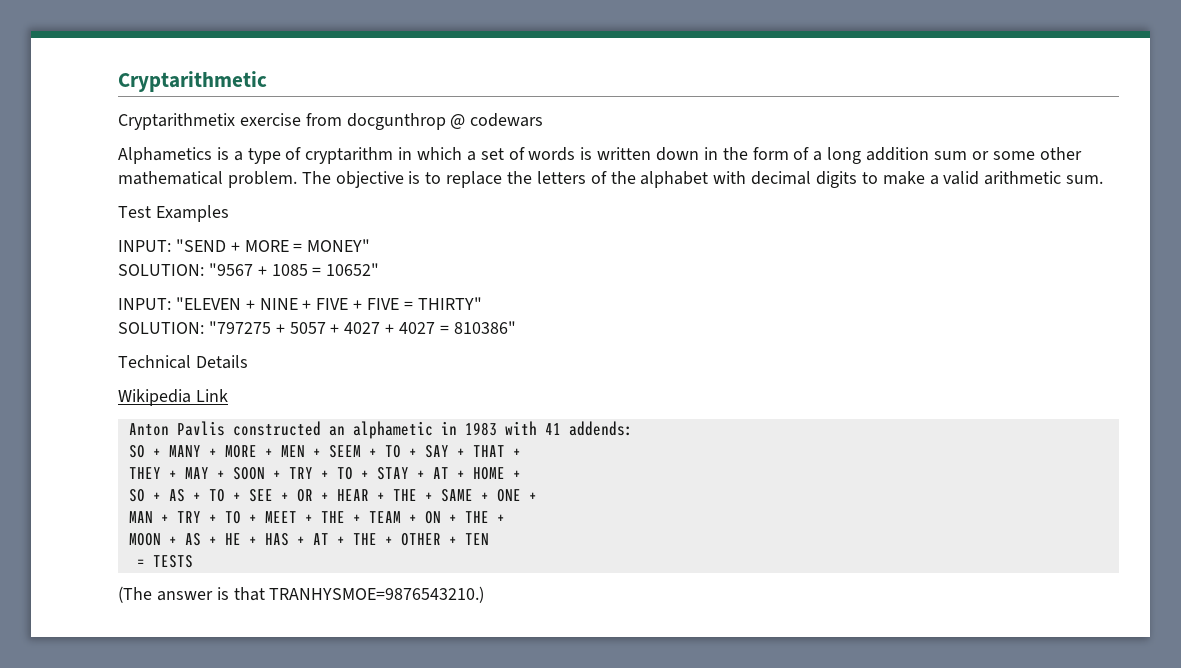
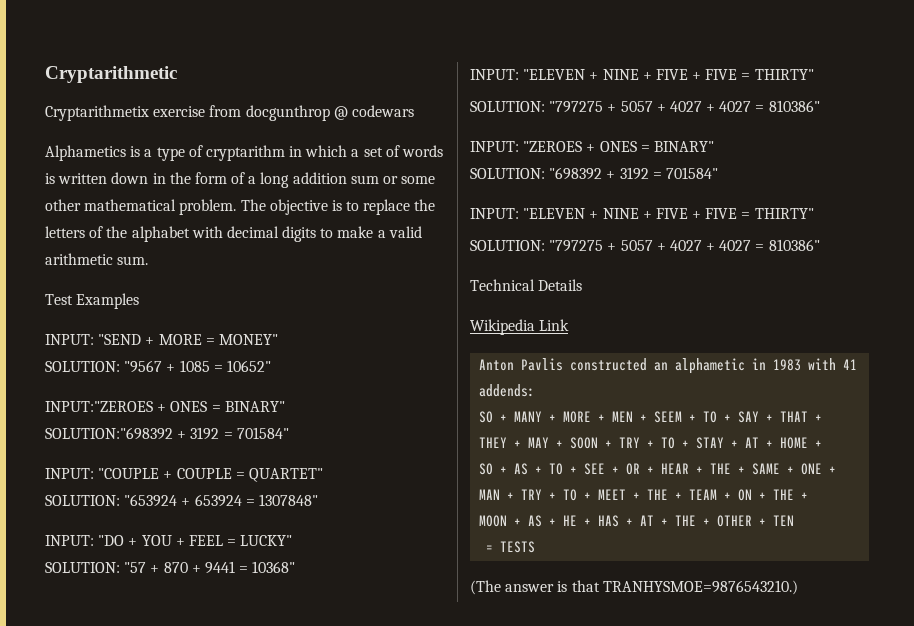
(380, 269) none -> [45,401,285,412] [45,427,289,440] [45,468,323,482] [45,494,318,507] [45,535,293,546] [45,561,296,574] [470,69,814,80] [470,100,820,113] [470,141,714,152] [470,167,718,180] // INPUT:"ZEROES + ONES = BINARY" // SOLUTION:"698392 + 3192 = 701584" // INPUT: "COUPLE + COUPLE = QUARTET" // SOLUTION: "653924 + 653924 = 1307848" // INPUT: "DO + YOU + FEEL = LUCKY" // SOLUTION: "57 + 870 + 9441 = 10368" // INPUT: "ELEVEN + NINE + FIVE + FIVE = THIRTY" // SOLUTION: "797275 + 5057 + 4027 + 4027 = 810386" // INPUT: "ZEROES + ONES = BINARY" // SOLUTION: "698392 + 3192 = 701584"

